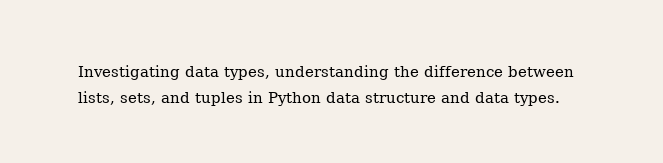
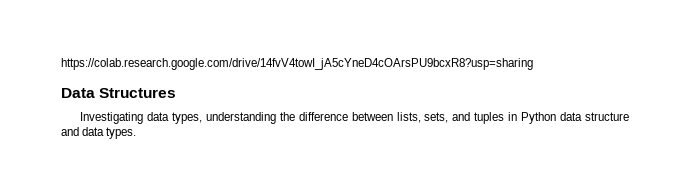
(78, 72) none -> [61,58,533,70] [61,88,177,98] https://colab.research.google.com/drive/14fvV4towI_jA5cYneD4cOArsPU9bcxR8?usp=sharing // Data Structures //

